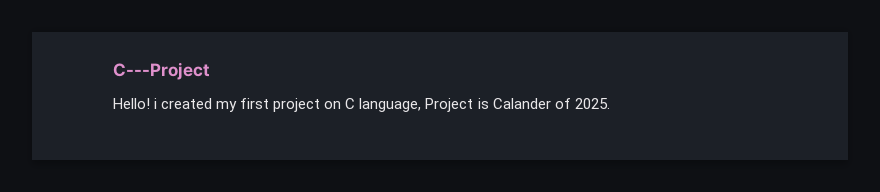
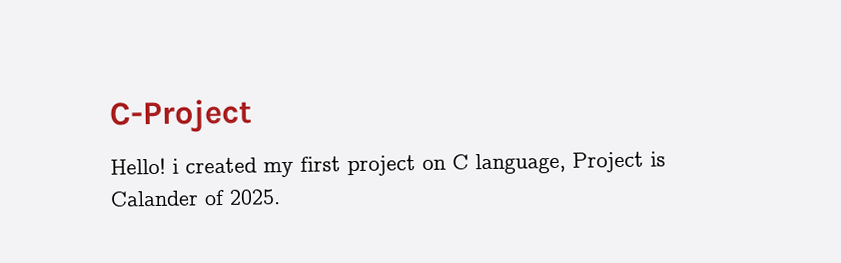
[113,62,210,80] C---Project -> [109,98,252,134] C-Project

